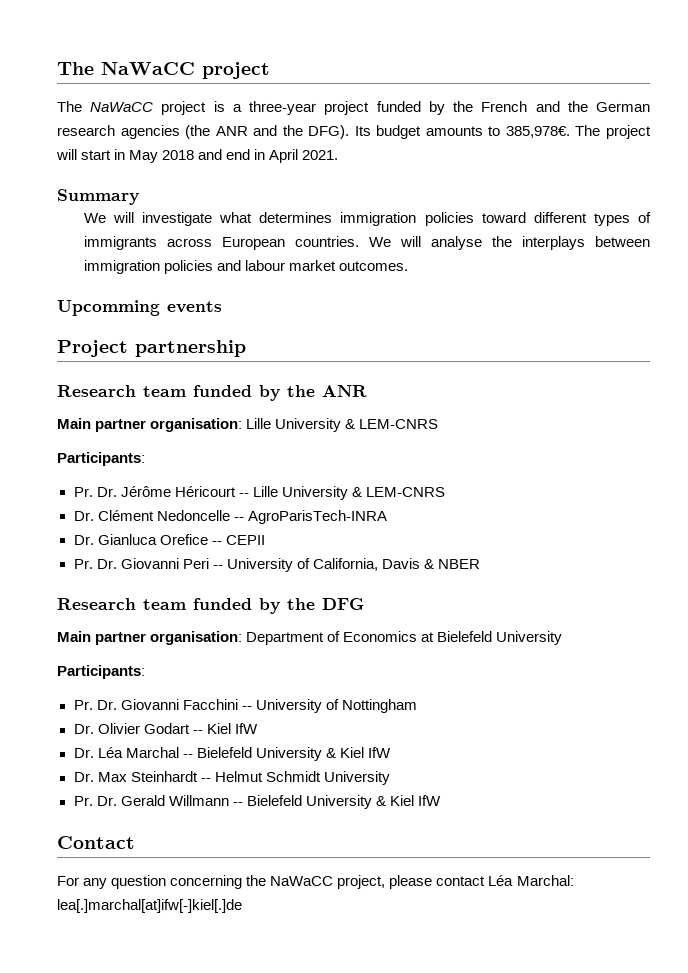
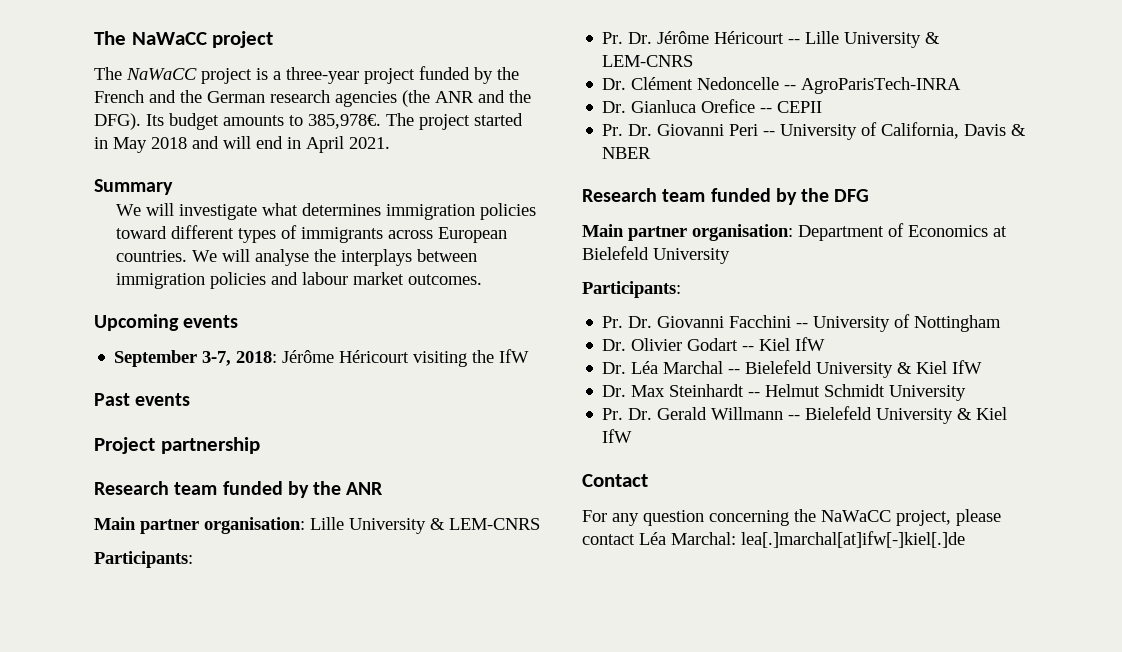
[56,149,112,160] will start -> [474,113,523,126] started
(223, 154) none -> [223,136,251,149] will
[57,300,160,316] Upcomming -> [94,314,239,331] [114,349,530,367] [94,393,130,406] Upcoming events // September 3-7, 2018: Jérôme Héricourt visiting the IfW // Past

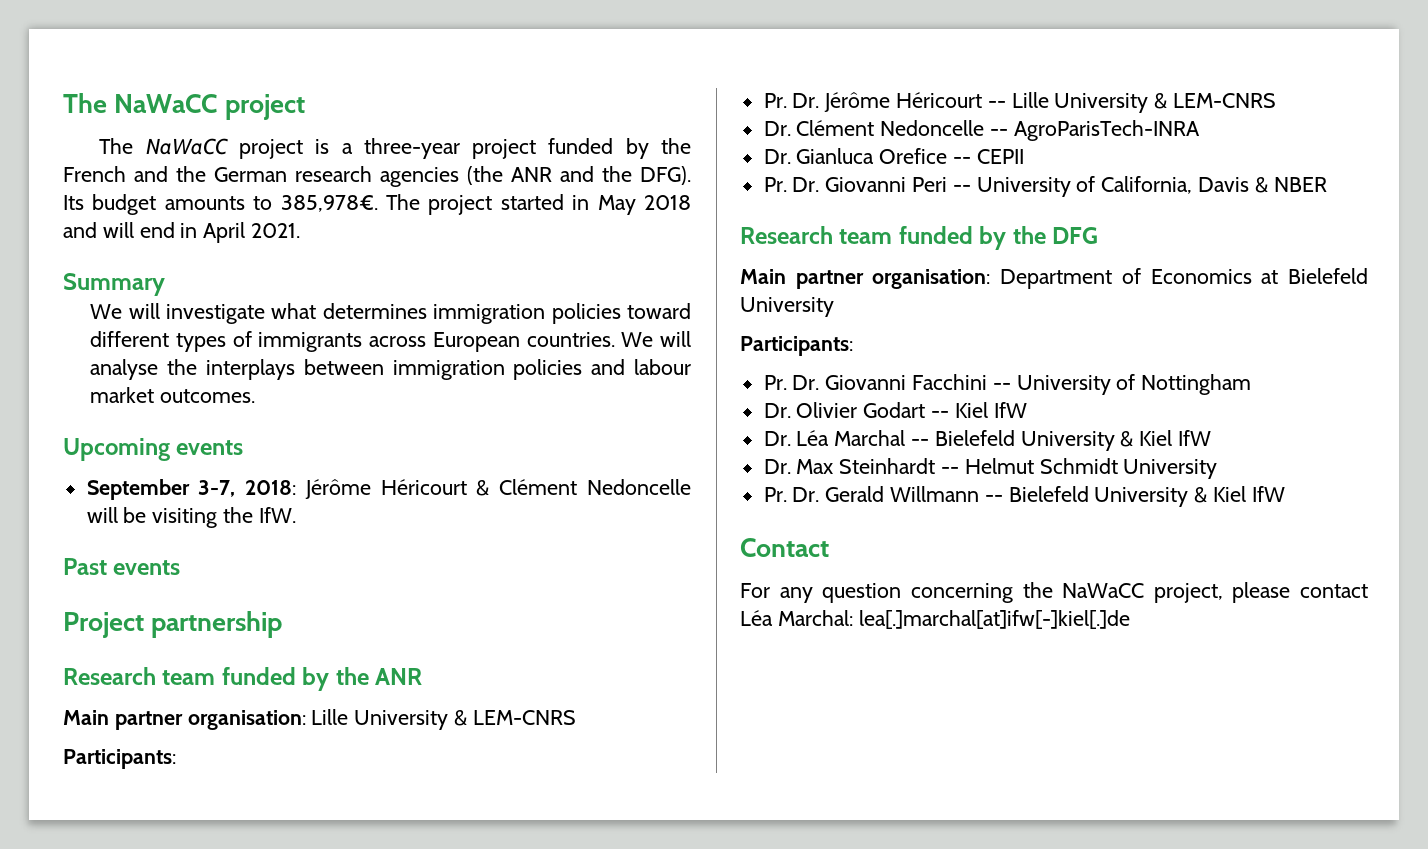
(410, 356) none -> [476,479,691,496] [86,507,147,523] & Clément Nedoncelle will be
[499,349,530,363] IfW -> [258,507,296,523] IfW.

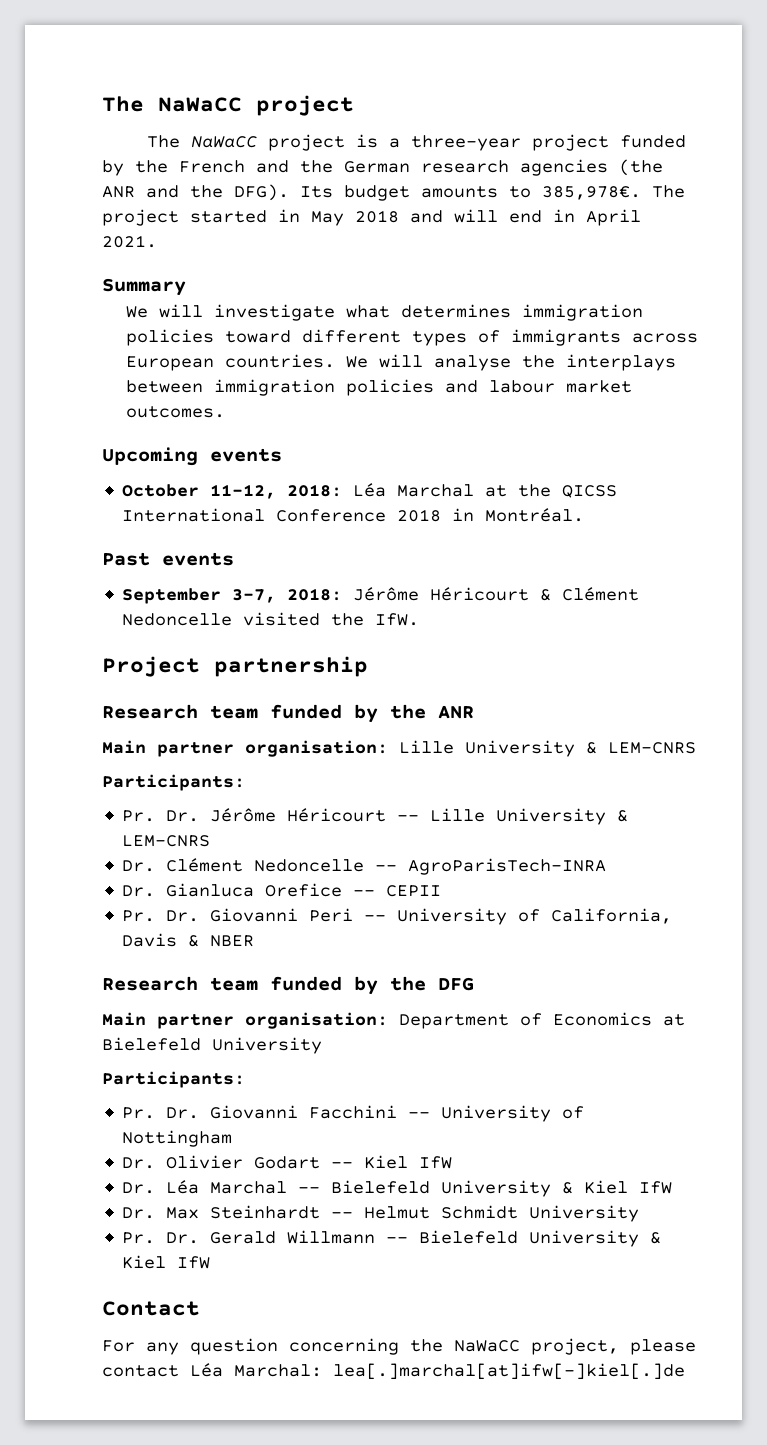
(244, 447) none -> [122,483,618,499] [122,508,585,522] [102,552,234,566] // October 11-12, 2018: Léa Marchal at the QICSS International Conference 2018 in Montréal. // Past events
[86,507,218,528] will be visiting -> [243,612,321,626] visited
[63,558,181,575] // Past events -> (420, 619) none

